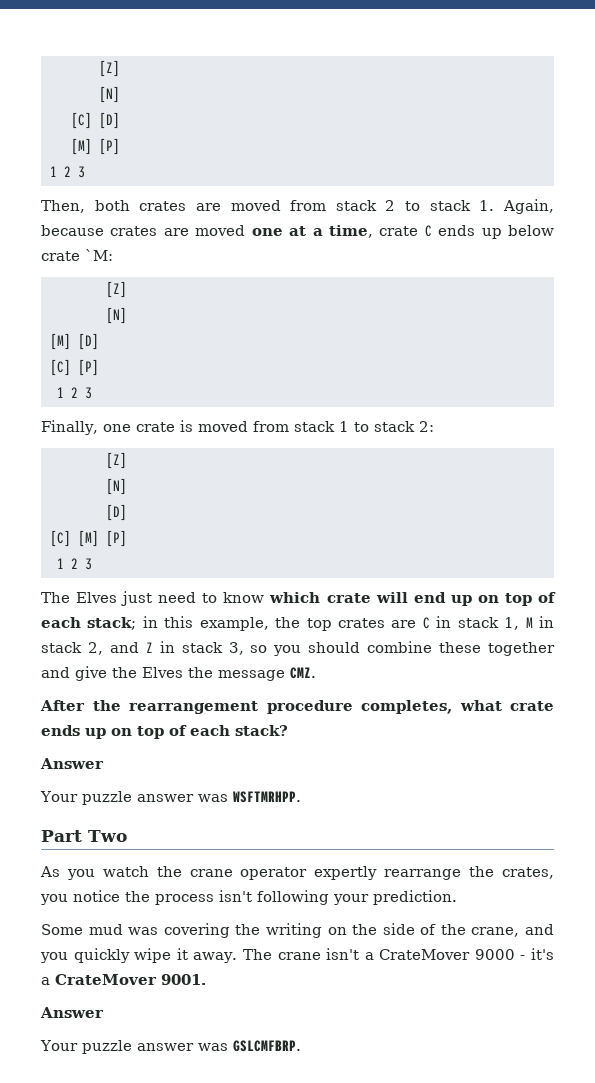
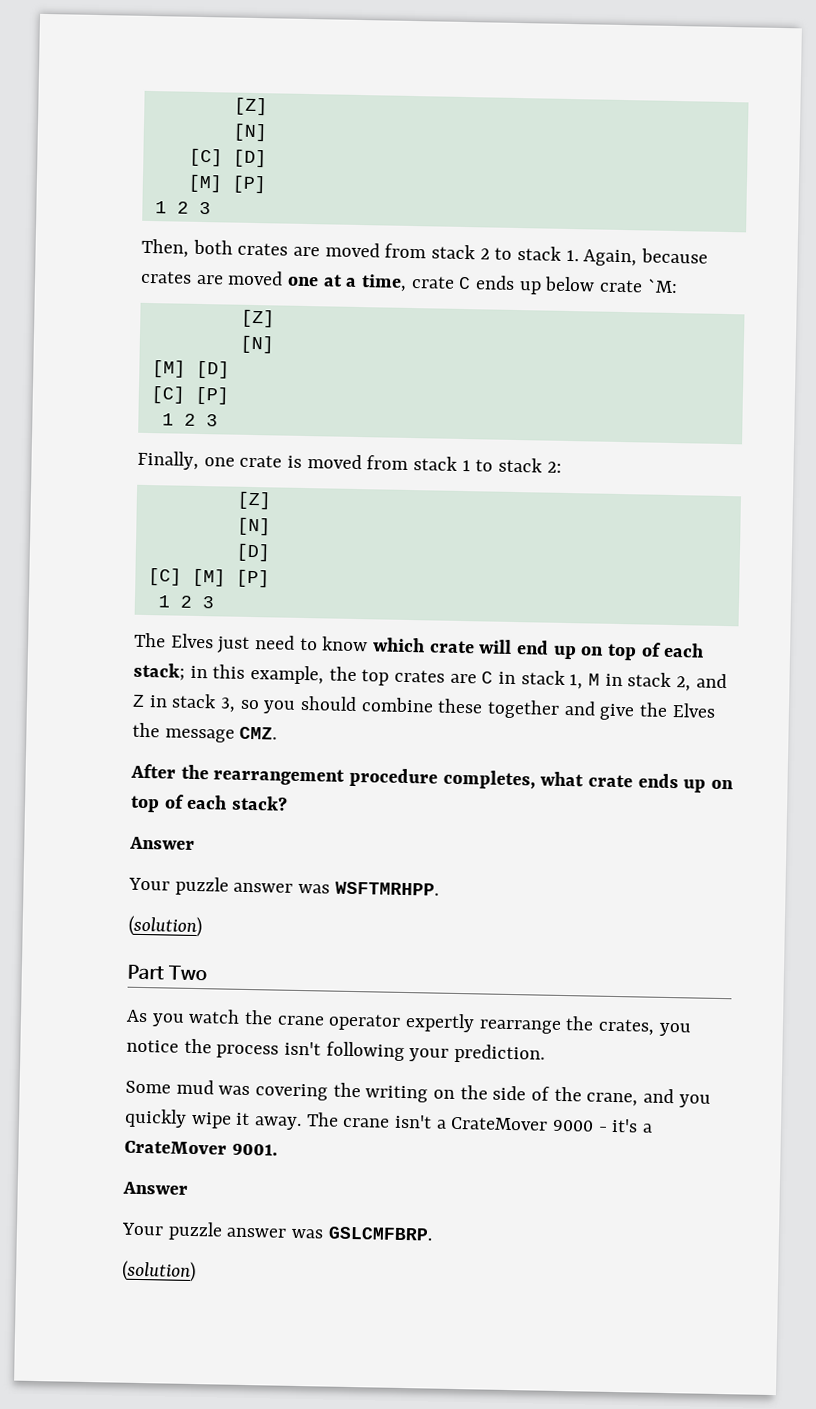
(301, 797) none -> [128,915,202,938] // (solution)
(301, 1046) none -> [121,1260,196,1283] // (solution)

